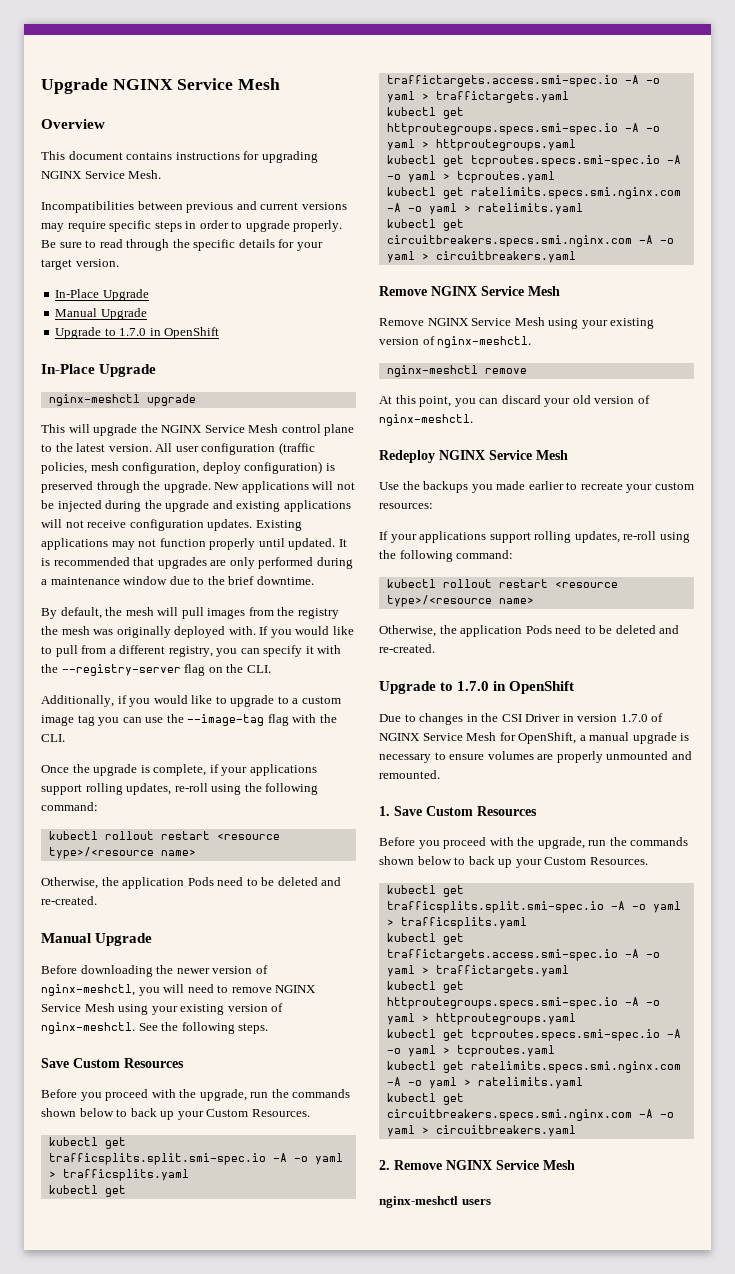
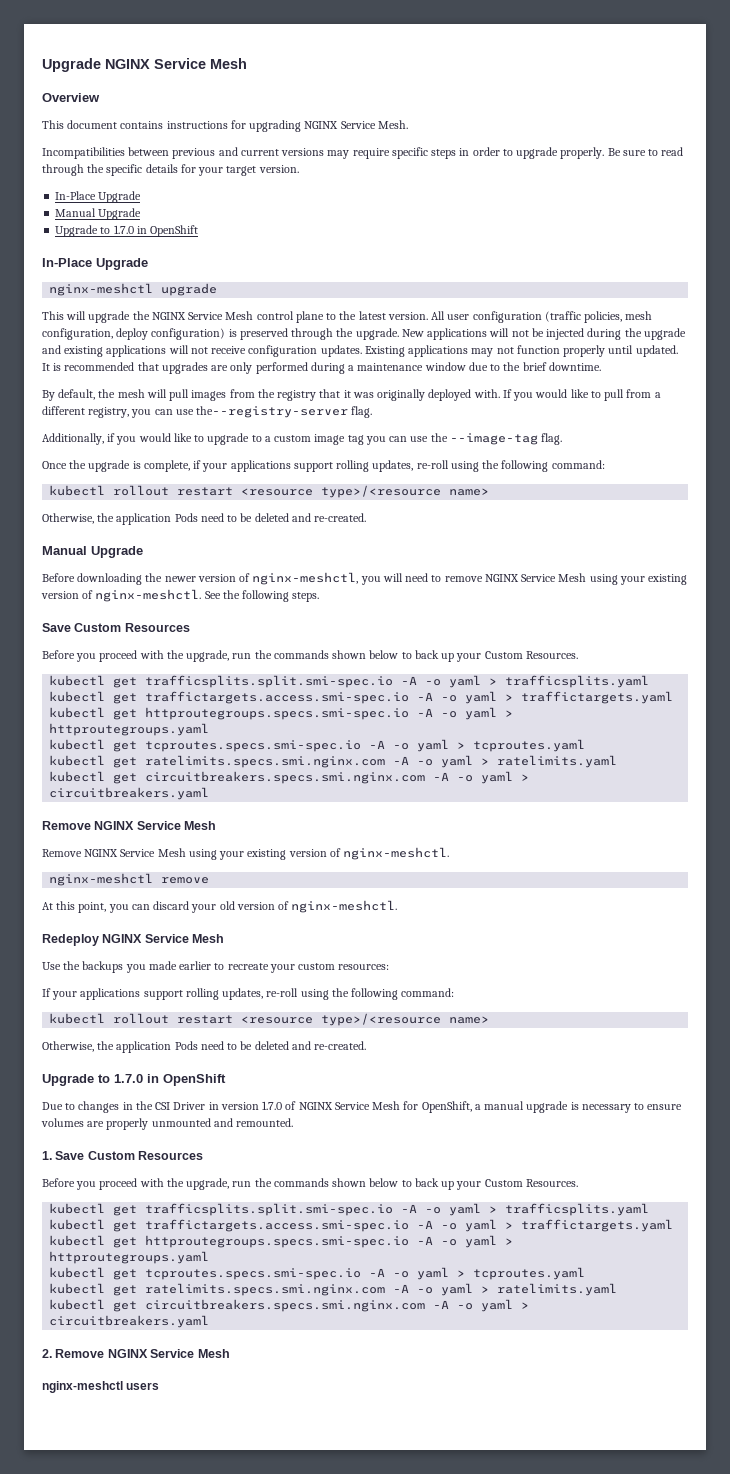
[41,626,90,635] the mesh -> [319,389,351,398] that it
[263,645,342,657] [41,664,271,676] specify it with the --registry-server flag on the CLI. -> [175,406,373,418] use the--registry-server flag.
[267,714,337,726] [41,734,65,742] flag with the CLI. -> [541,433,563,445] flag.

